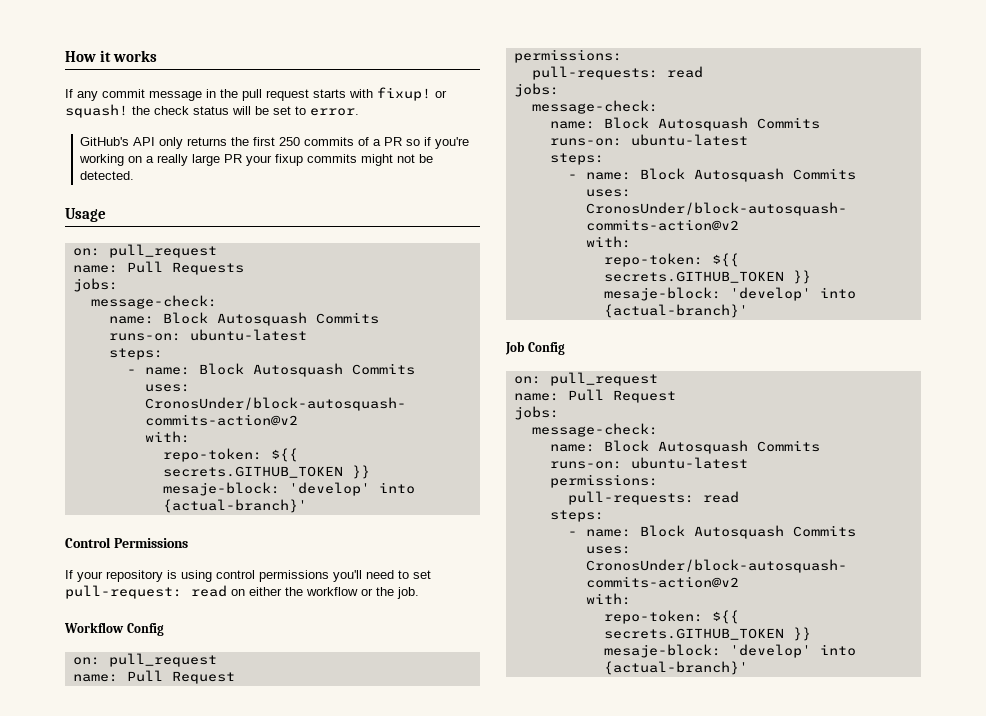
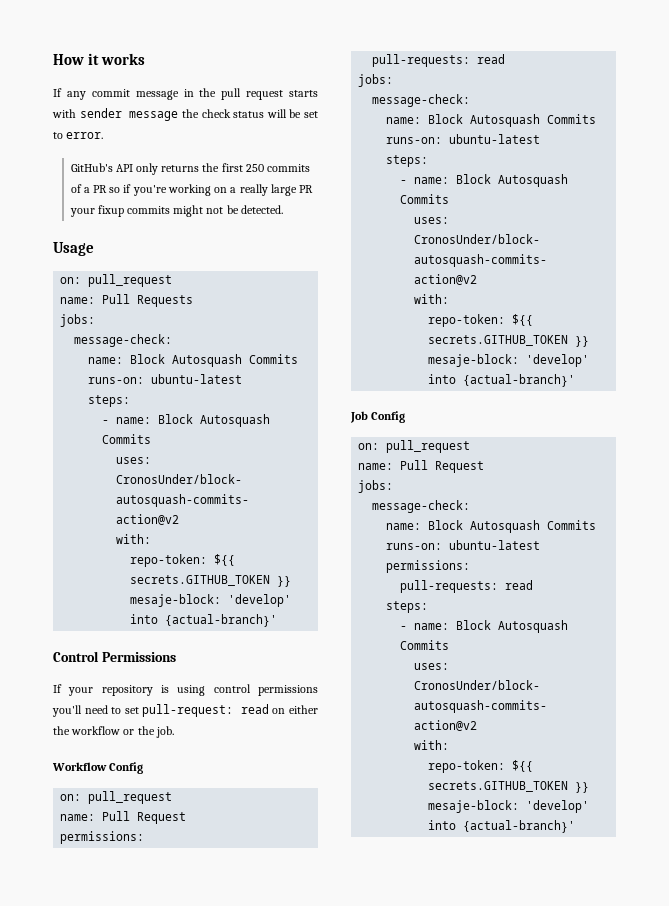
[377,87,447,101] [65,104,128,118] fixup! or squash! -> [79,108,179,121] sender message

